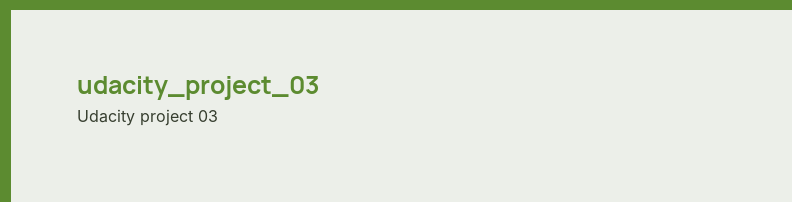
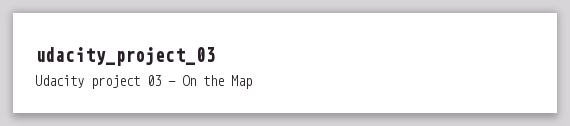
(218, 116) none -> [168,75,252,89] - On the Map

